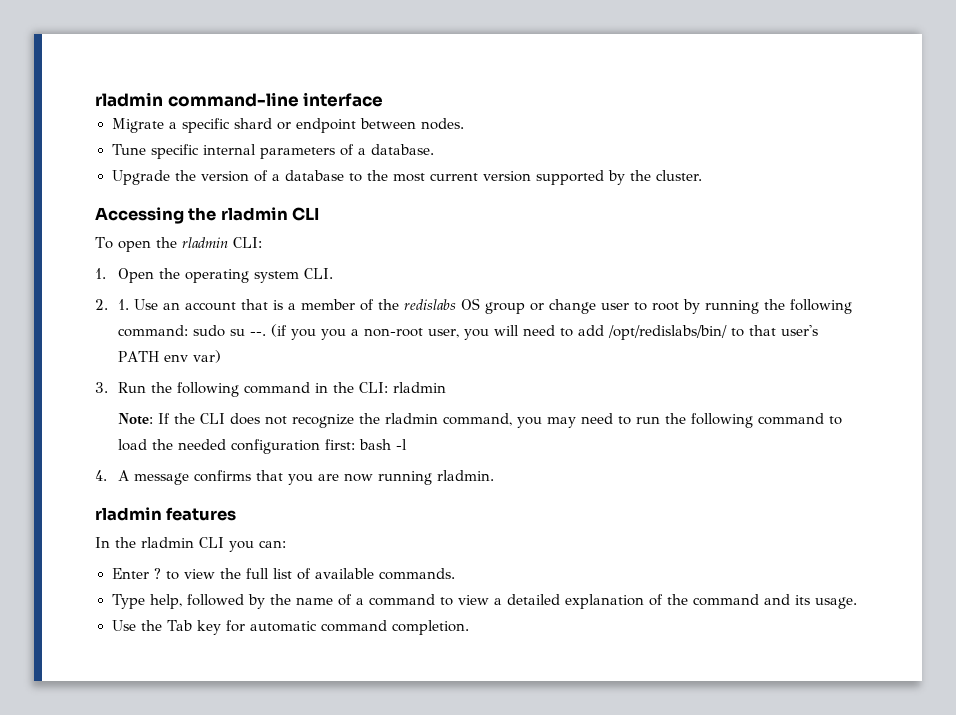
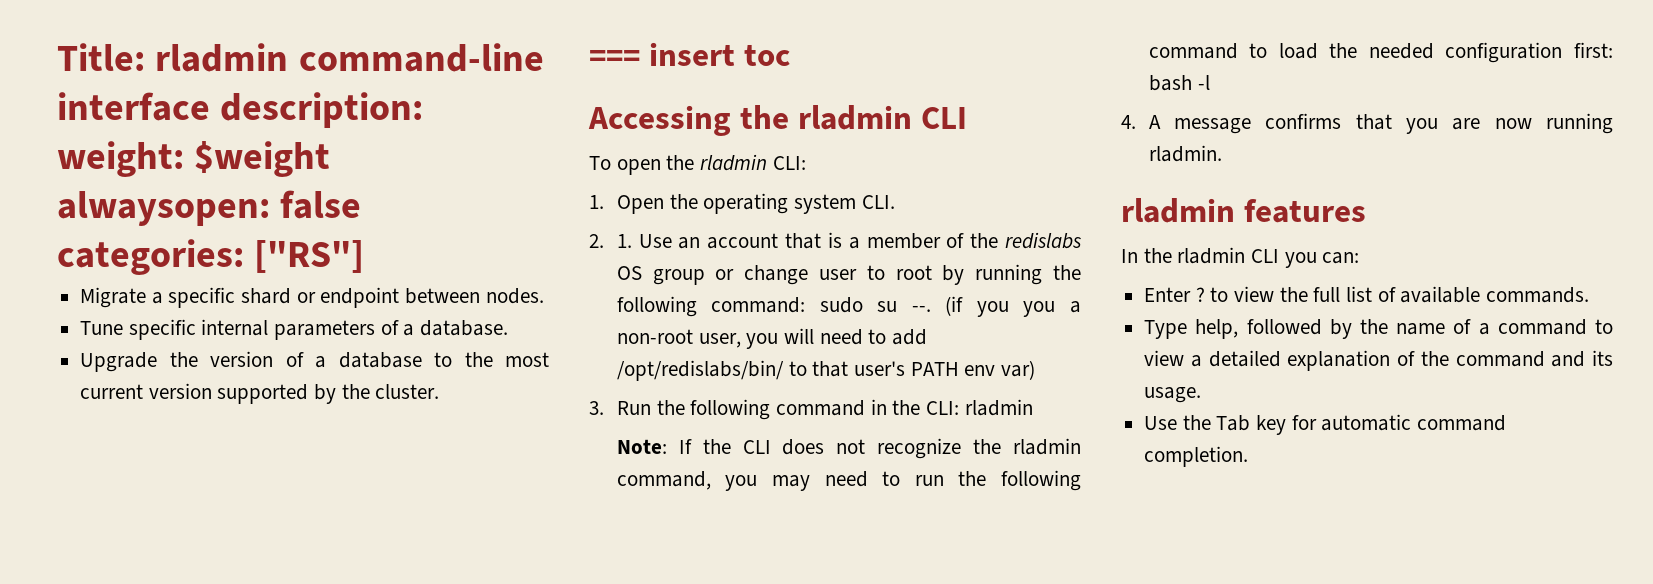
(95, 99) none -> [57,43,145,71] Title:
(384, 99) none -> [220,92,424,128] [57,141,331,177] [57,190,362,226] [57,239,365,275] description: weight: $weight alwaysopen: false categories: ["RS"]
(703, 175) none -> [589,42,790,66] // === insert toc

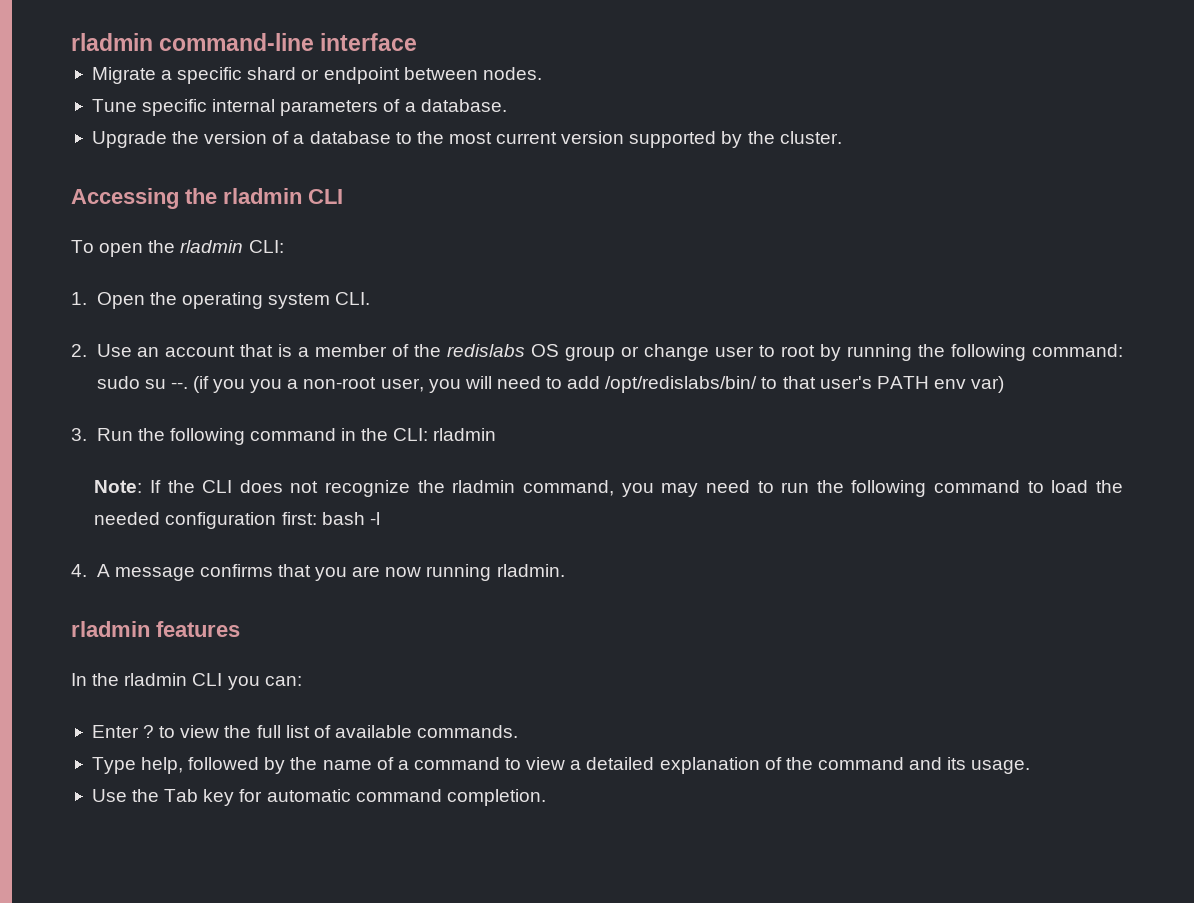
[57,43,145,71] Title: -> (71, 42) none
[220,92,424,128] [57,141,331,177] [57,190,362,226] [57,239,365,275] description: weight: $weight alwaysopen: false categories: ["RS"] -> (418, 42) none
[589,42,790,66] // === insert toc -> (842, 137) none
[616,234,632,248] 1. -> (87, 350) none

